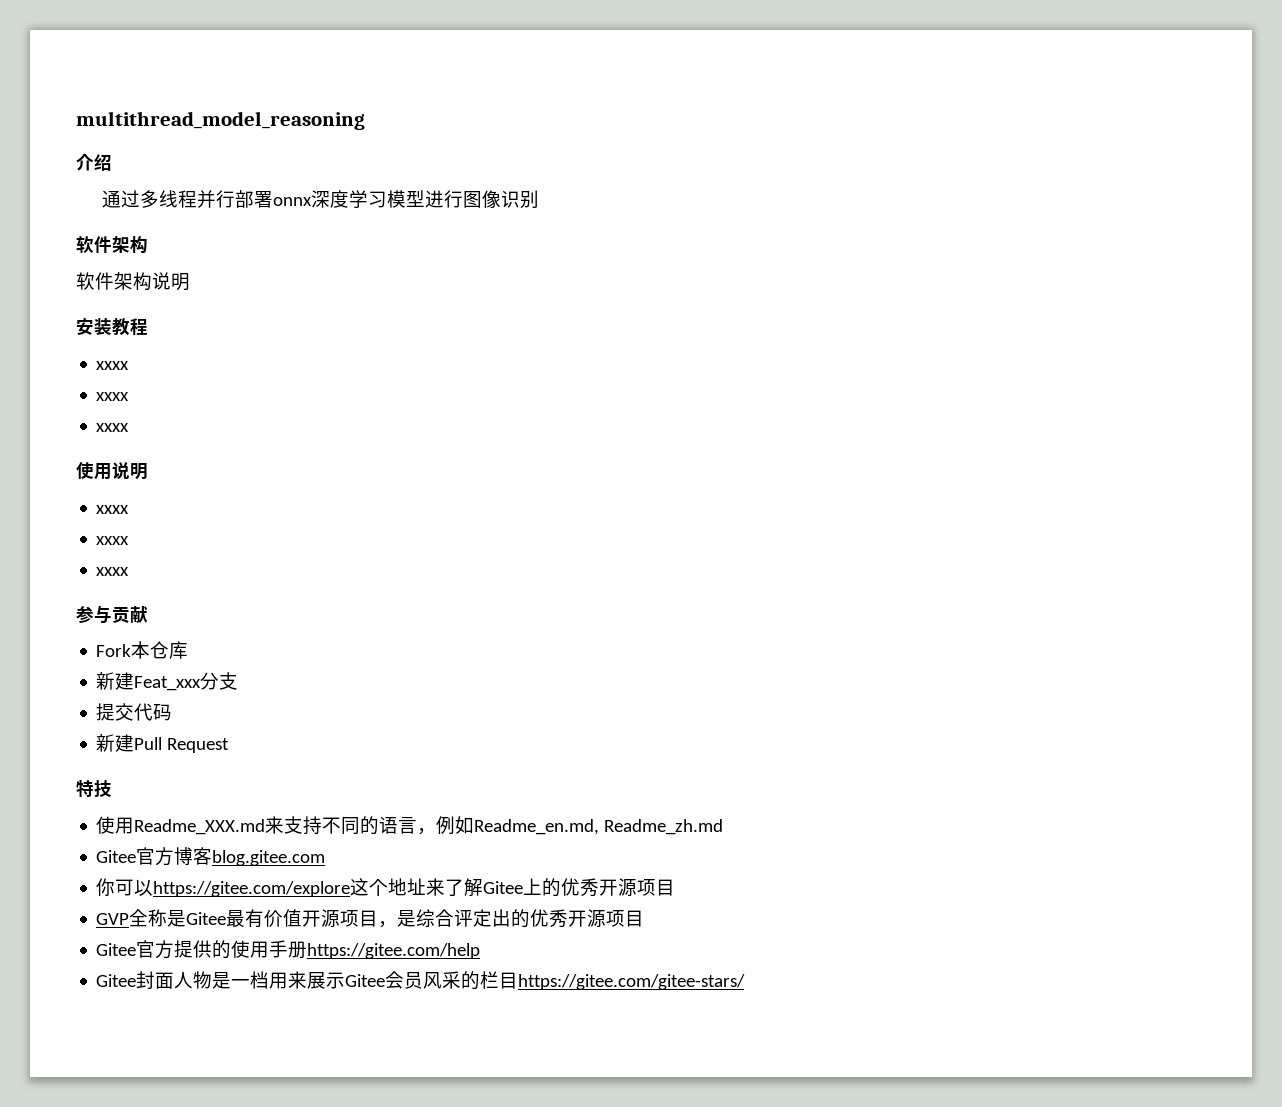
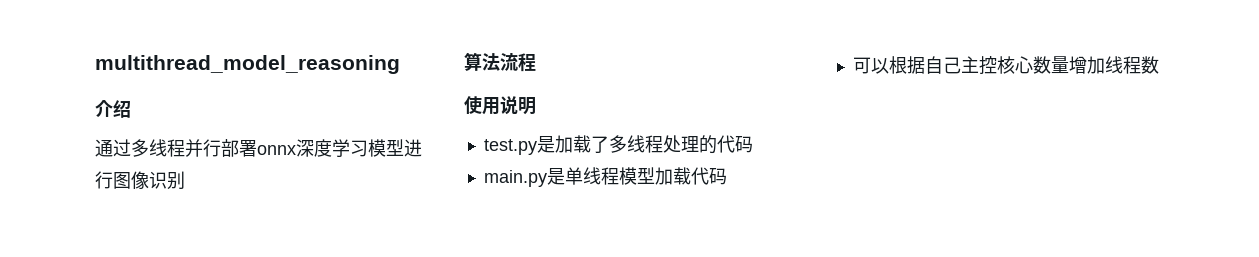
[76,236,148,254] [76,272,190,291] [76,318,148,336] [96,361,130,370] [96,392,130,401] [96,423,130,432] [76,462,148,480] [96,505,130,514] [96,536,130,545] [96,567,130,576] [76,605,148,624] [96,641,189,659] [96,672,239,691] [96,703,173,721] [96,734,230,753] [76,780,112,798] [96,816,724,835] [96,847,326,866] [96,878,676,897] [96,909,645,928] [96,940,481,959] [96,971,746,990] 软件架构 // 软件架构说明 // 安装教程 // xxxx // xxxx // xxxx // 使用说明 // xxxx // xxxx // xxxx // 参与贡献 // Fork本仓库 // 新建Feat_xxx分支 // 提交代码 // 新建Pull Request // 特技 // 使用Readme_XXX.md来支持不同的语言，例如Readme_en.md, Readme_zh.md // Gitee官方博客blog.gitee.com // 你可以https://gitee.com/explore这个地址来了解Gitee上的优秀开源项目 // GVP全称是Gitee最有价值开源项目，是综合评定出的优秀开源项目 // Gitee官方提供的使用手册https://gitee.com/help // Gitee封面人物是一档用来展示Gitee会员风采的栏目https://gitee.com/gitee-stars/ -> [464,52,536,72] [464,96,536,115] [483,135,753,155] [483,167,727,187] [852,56,1159,75] 算法流程 // 使用说明 // test.py是加载了多线程处理的代码 // main.py是单线程模型加载代码 // 可以根据自己主控核心数量增加线程数

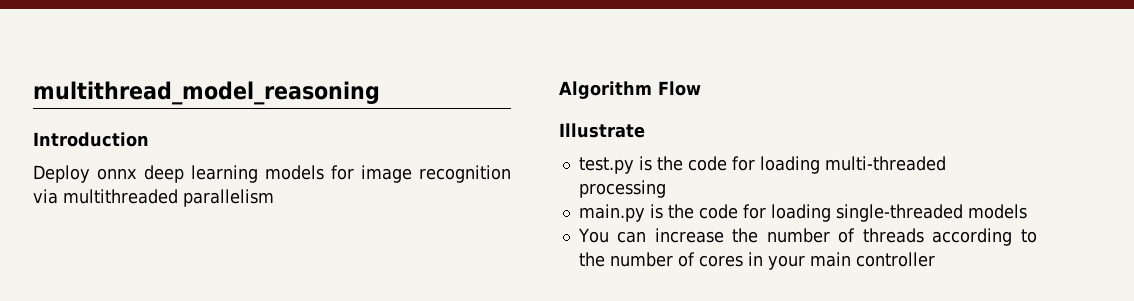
[95,100,131,118] [95,139,422,157] [95,171,185,190] [464,52,536,72] [464,96,536,115] [483,135,753,155] [483,167,727,187] [852,56,1159,75] 介绍 // 通过多线程并行部署onnx深度学习模型进行图像识别 // 算法流程 // 使用说明 // test.py是加载了多线程处理的代码 // main.py是单线程模型加载代码 // 可以根据自己主控核心数量增加线程数 -> [33,132,149,147] [33,165,511,183] [33,189,274,207] [559,81,701,99] [559,123,645,138] [578,156,946,174] [578,180,666,198] [578,204,1027,222] [577,228,1037,246] [578,252,935,270] Introduction // Deploy onnx deep learning models for image recognition via multithreaded parallelism // Algorithm Flow // Illustrate // test.py is the code for loading multi-threaded processing // main.py is the code for loading single-threaded models // You can increase the number of threads according to the number of cores in your main controller

